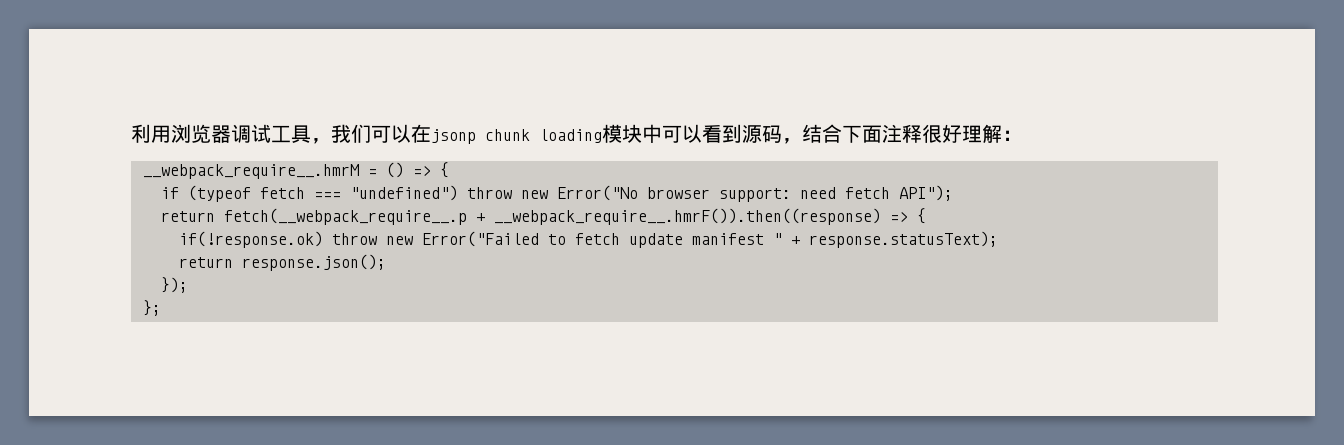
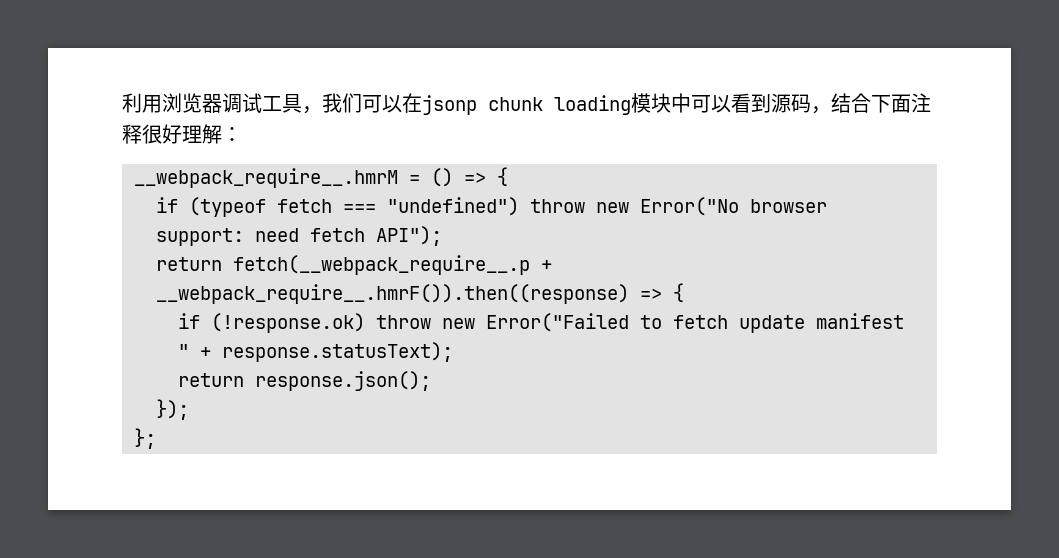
[179,231,323,248] if(!response.ok) -> [178,313,365,333] if (!response.ok)

